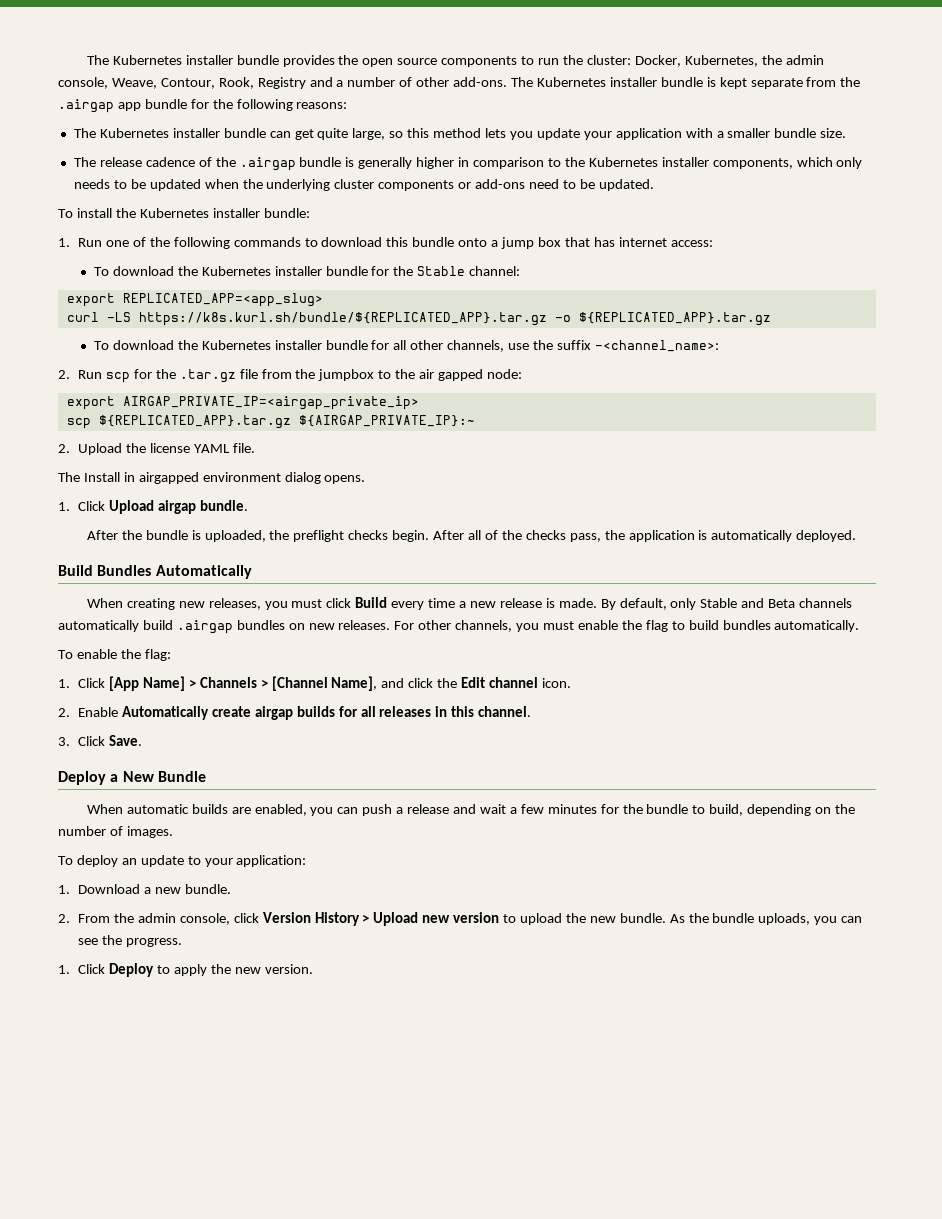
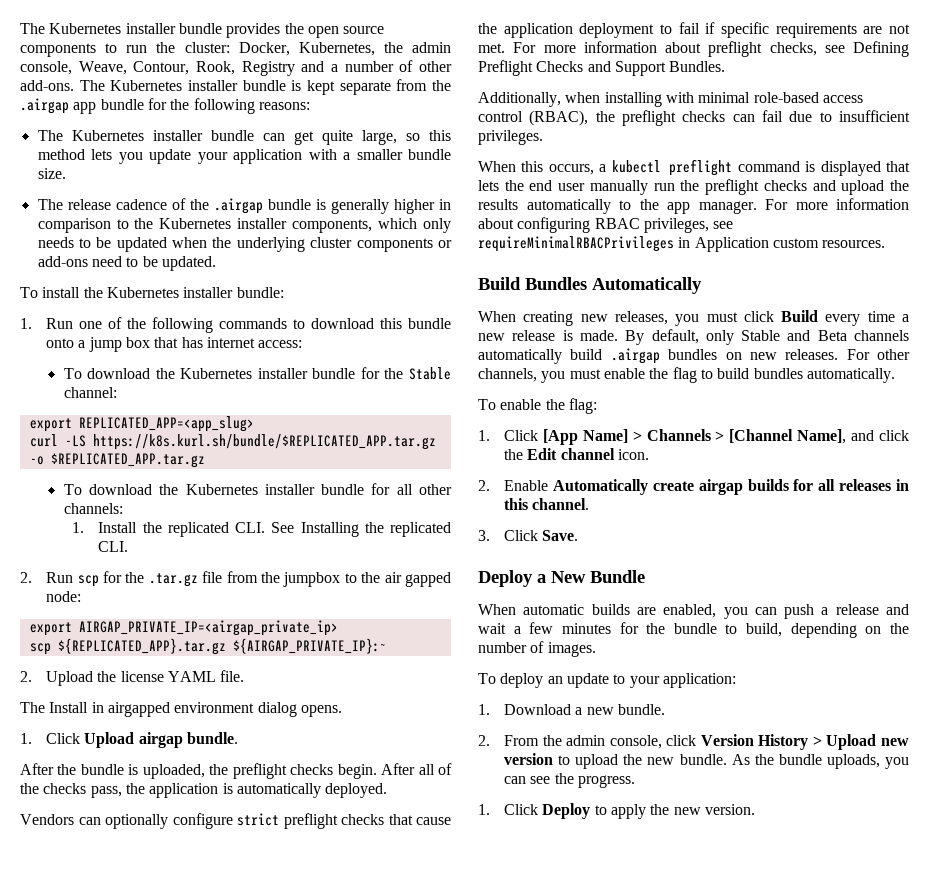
[138,312,771,326] https://k8s.kurl.sh/bundle/${REPLICATED_APP}.tar.gz -o ${REPLICATED_APP}.tar.gz -> [92,434,436,450] [29,453,205,468] https://k8s.kurl.sh/bundle/$REPLICATED_APP.tar.gz -o $REPLICATED_APP.tar.gz
[447,340,719,352] channels, use the suffix -<channel_name>: -> [63,503,123,514] [72,522,451,537] [98,541,129,552] channels: // 1. Install the replicated CLI. See Installing the replicated CLI.
(857, 536) none -> [20,813,451,829] [478,22,910,38] [478,41,909,57] [478,60,726,76] [478,92,863,107] [478,110,910,126] [478,130,543,145] [478,159,910,176] [478,179,910,195] [478,198,909,214] [478,217,734,233] [478,236,886,252] // Vendors can optionally configure strict preflight checks that cause the application deployment to fail if specific requirements are not met. For more information about preflight checks, see Defining Preflight Checks and Support Bundles. // Additionally, when installing with minimal role-based access control (RBAC), the preflight checks can fail due to insufficient privileges. // When this occurs, a kubectl preflight command is displayed that lets the end user manually run the preflight checks and upload the results automatically to the app manager. For more information about configuring RBAC privileges, see requireMinimalRBACPrivileges in Application custom resources.

